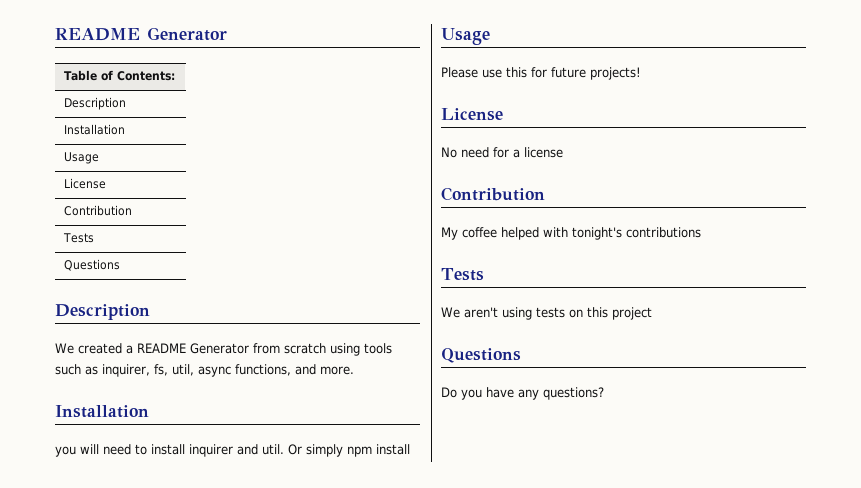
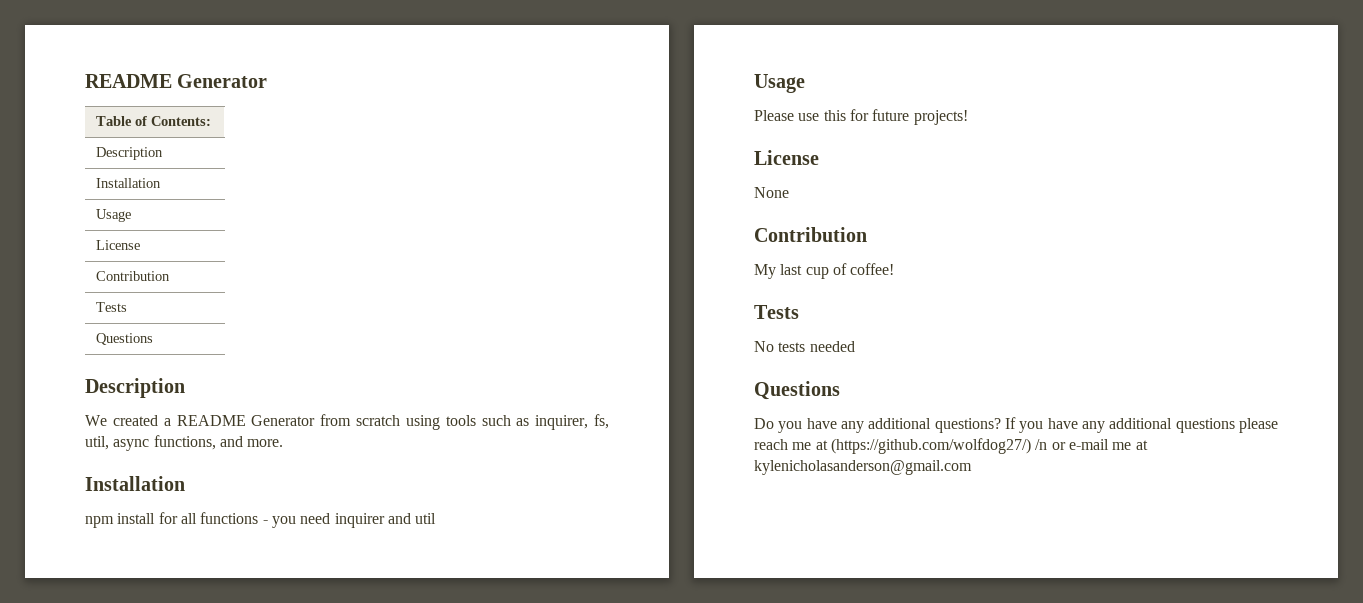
[55,444,410,457] you will need to install inquirer and util. Or simply npm install -> [85,512,437,528] npm install for all functions - you need inquirer and util
[441,147,563,158] [441,187,545,201] [441,227,701,240] [441,268,484,281] [441,307,652,320] No need for a license // Contribution // My coffee helped with tonight's contributions // Tests // We aren't using tests on this project -> [754,187,789,198] [754,227,867,242] [754,263,895,279] [754,305,799,319] [754,341,855,352] None // Contribution // My last cup of coffee! // Tests // No tests needed
[543,387,604,400] questions? -> [868,417,1278,433] [754,438,1148,454] [754,460,972,475] additional questions? If you have any additional questions please reach me at (https://github.com/wolfdog27/) /n or e-mail me at kylenicholasanderson@gmail.com

